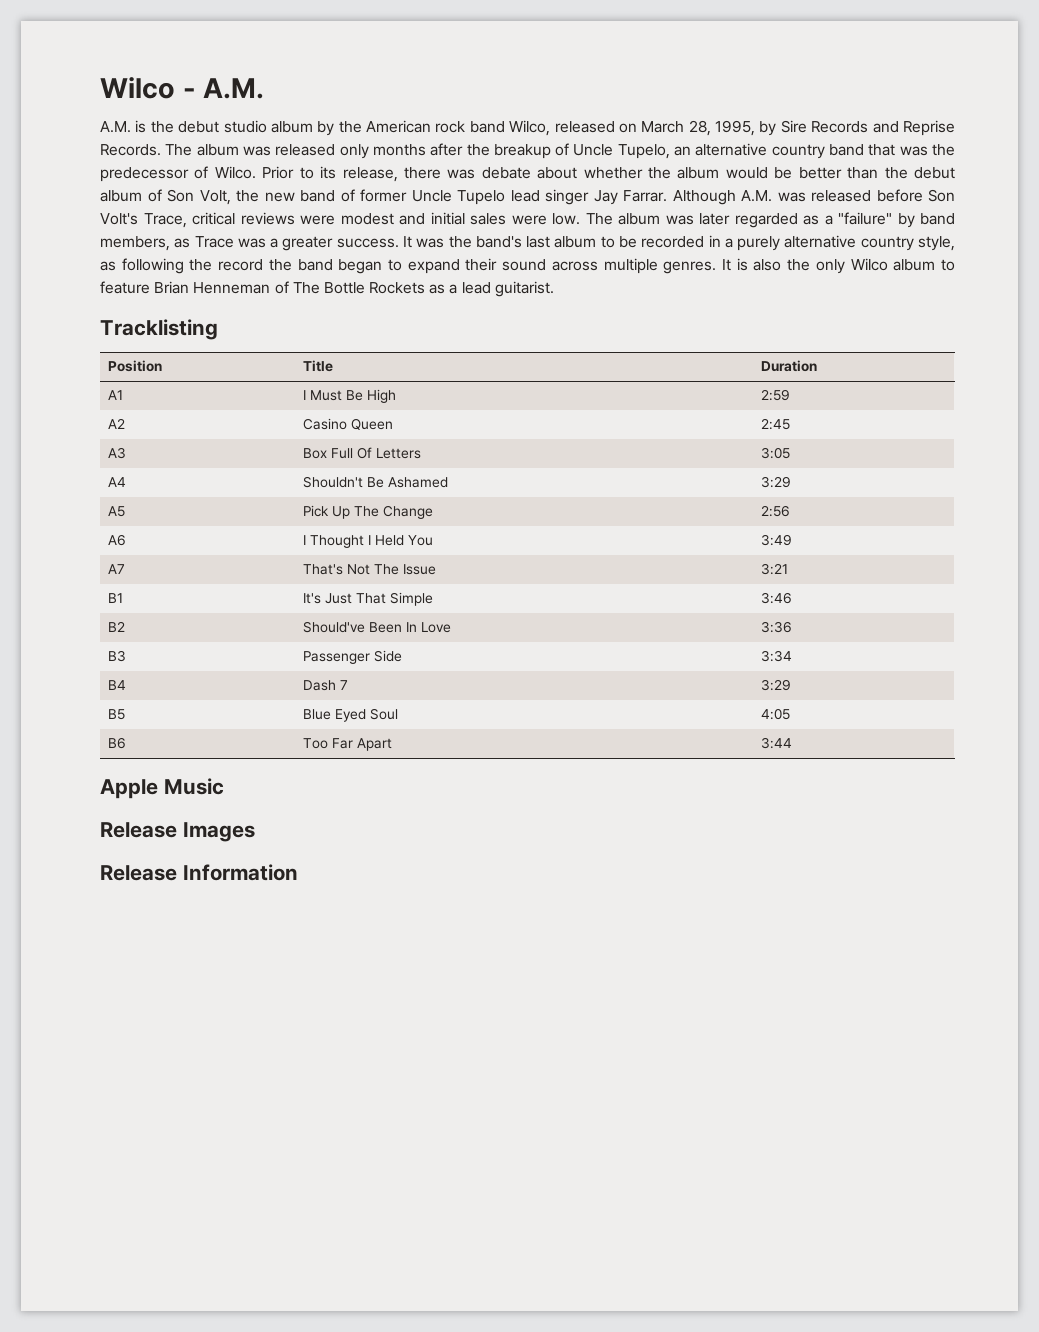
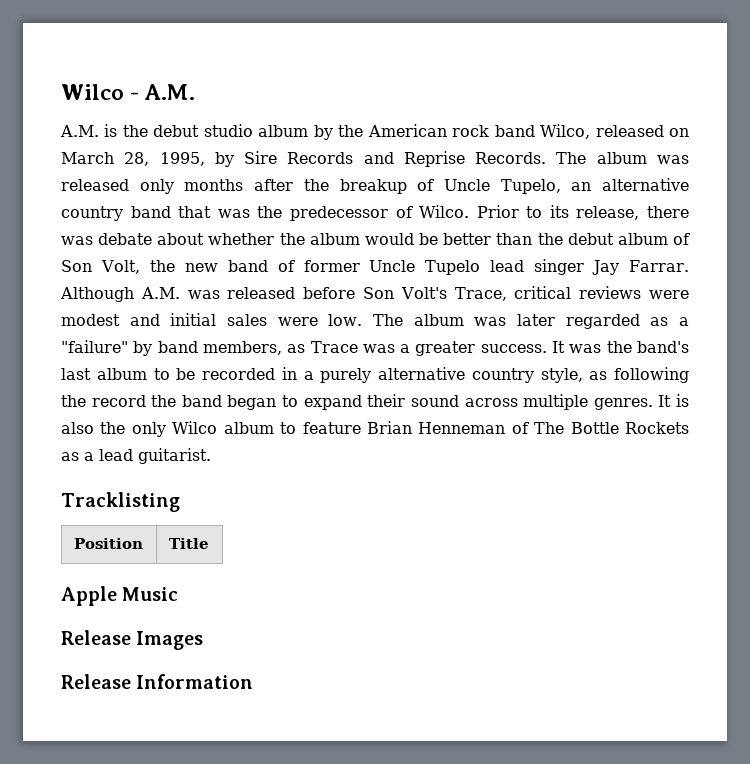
[761,360,818,372] [108,390,124,400] [303,389,397,403] [761,389,791,401] [108,418,126,429] [303,418,394,430] [761,418,791,430] [108,447,127,459] [303,447,422,459] [761,447,791,459] [108,477,127,487] [303,476,449,488] [761,476,792,488] [108,506,126,517] [303,505,434,519] [761,505,791,517] [108,534,127,546] [303,535,434,548] [761,534,793,546] [108,564,126,574] [303,564,437,575] [761,563,789,575] [108,593,124,603] [303,592,434,606] [761,592,793,604] [108,621,126,632] [303,621,452,633] [761,621,793,633] [108,650,127,662] [303,650,403,664] [761,650,793,662] [108,680,127,690] [303,680,349,691] [761,679,792,691] [108,709,126,720] [303,708,399,722] [761,708,791,720] [108,737,127,749] [303,738,393,751] [761,737,793,749] | Duration // A1 | I Must Be High | 2:59 // A2 | Casino Queen | 2:45 // A3 | Box Full Of Letters | 3:05 // A4 | Shouldn't Be Ashamed | 3:29 // A5 | Pick Up The Change | 2:56 // A6 | I Thought I Held You | 3:49 // A7 | That's Not The Issue | 3:21 // B1 | It's Just That Simple | 3:46 // B2 | Should've Been In Love | 3:36 // B3 | Passenger Side | 3:34 // B4 | Dash 7 | 3:29 // B5 | Blue Eyed Soul | 4:05 // B6 | Too Far Apart | 3:44 -> (209, 543) none

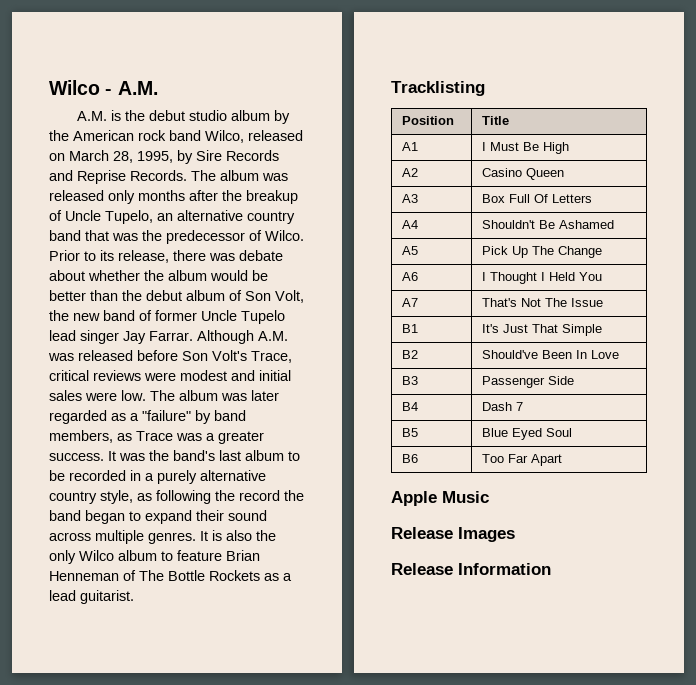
(209, 543) none -> [401,142,418,151] [481,142,569,154] [401,168,418,177] [481,168,564,180] [401,194,418,203] [481,194,592,203] [401,220,418,229] [481,220,614,229] [401,246,418,255] [481,246,602,258] [401,272,418,281] [481,272,602,284] [401,298,418,307] [481,298,603,307] [401,324,418,333] [481,324,602,336] [401,350,418,359] [481,350,619,359] [401,376,418,385] [481,376,574,388] [401,402,418,411] [481,402,523,411] [401,428,418,437] [481,428,572,440] [401,454,418,463] [481,454,562,466] // A1 | I Must Be High // A2 | Casino Queen // A3 | Box Full Of Letters // A4 | Shouldn't Be Ashamed // A5 | Pick Up The Change // A6 | I Thought I Held You // A7 | That's Not The Issue // B1 | It's Just That Simple // B2 | Should've Been In Love // B3 | Passenger Side // B4 | Dash 7 // B5 | Blue Eyed Soul // B6 | Too Far Apart

